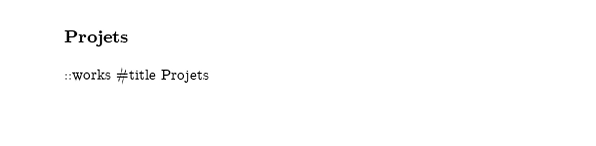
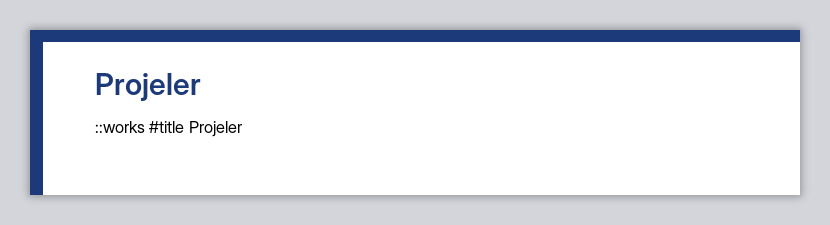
[64,30,129,47] Projets -> [95,73,201,102] Projeler
[160,69,210,83] Projets -> [188,121,242,137] Projeler

